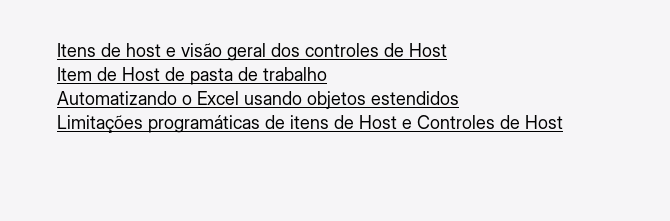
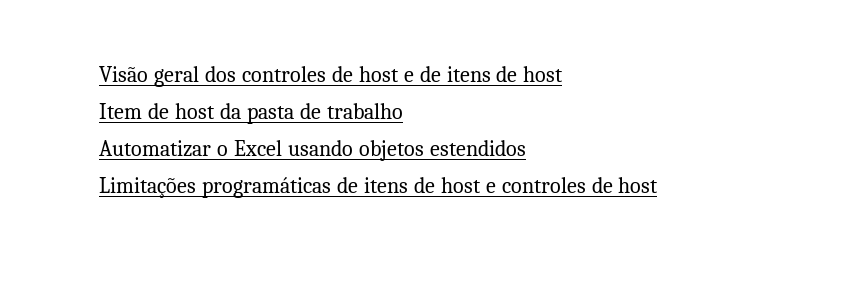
[57,43,447,61] Itens de host e visão geral dos controles de Host -> [99,66,564,87] Visão geral dos controles de host e de itens de host
[122,67,185,81] Host de -> [174,103,241,119] host da
[57,91,177,105] Automatizando -> [99,140,211,157] Automatizar
[359,115,563,129] Host e Controles de Host -> [440,177,659,193] host e controles de host

